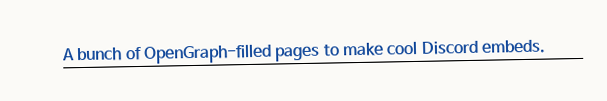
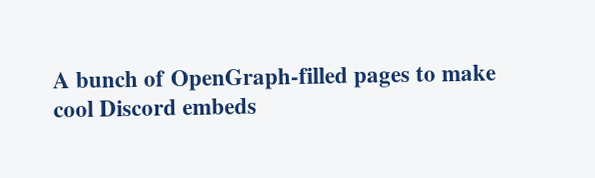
[480,39,546,54] embeds. -> [182,97,258,116] embeds

